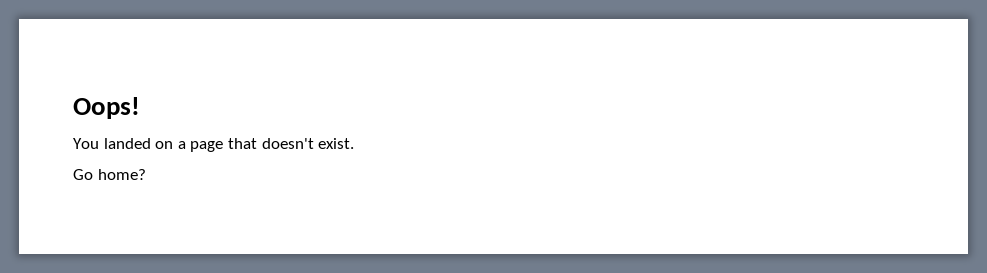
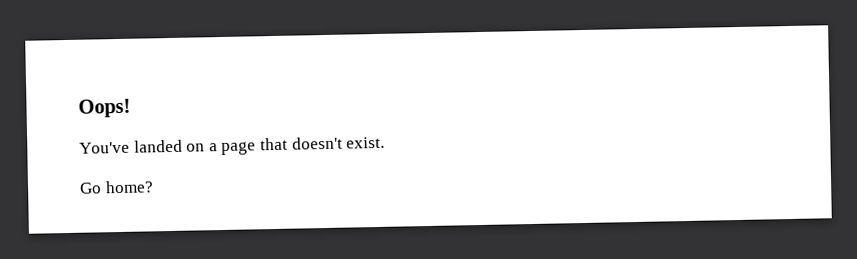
[73,138,99,149] You -> [79,141,130,154] You've

